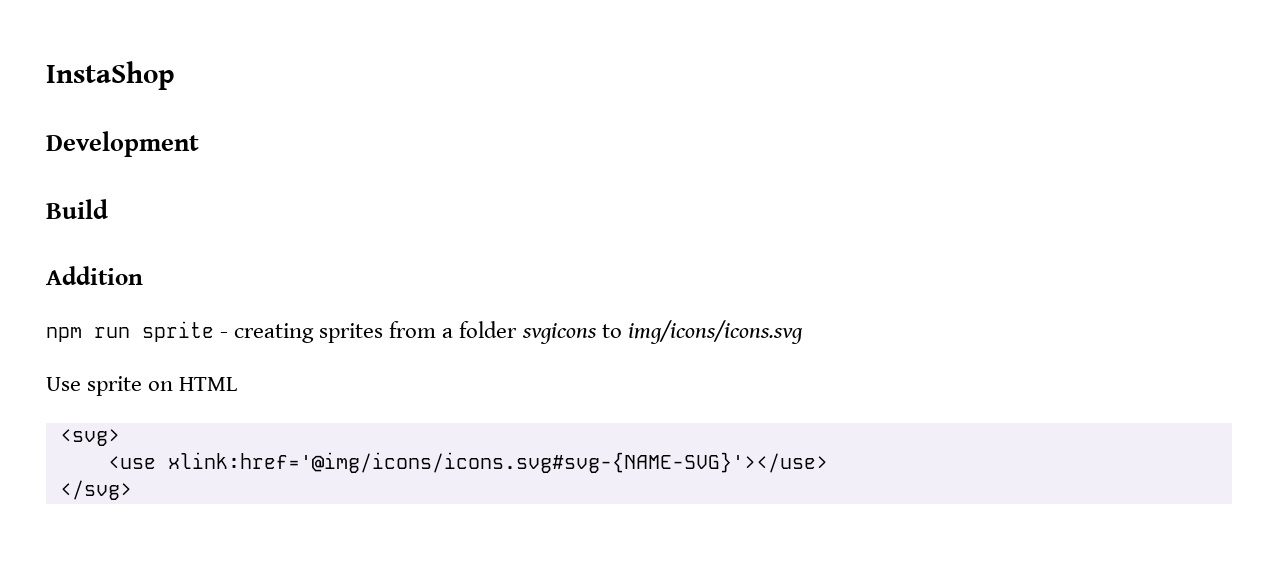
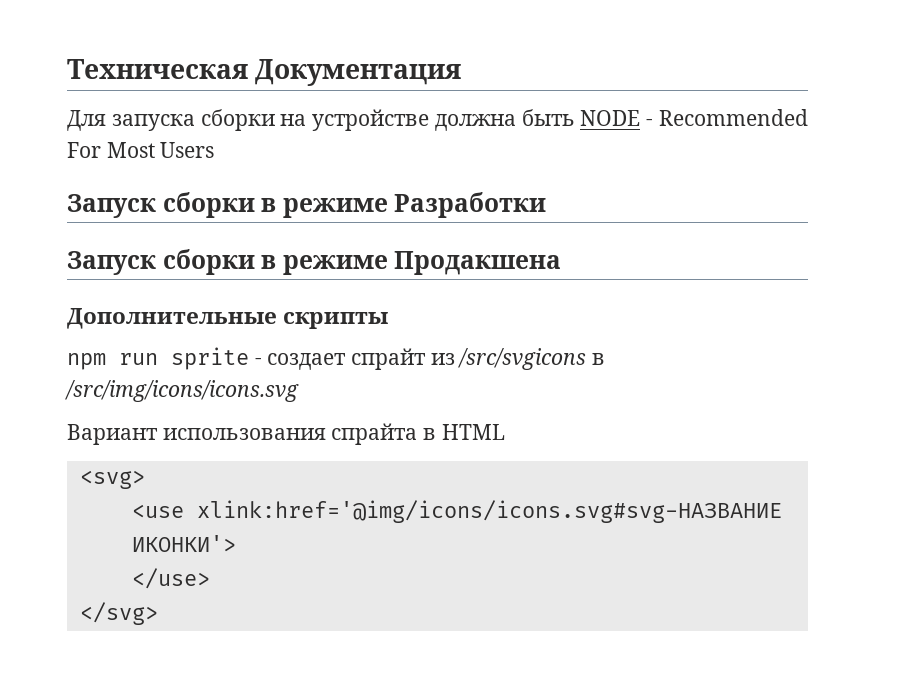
[46,61,175,90] [46,131,199,157] [46,199,108,219] [46,266,143,285] [46,320,803,344] [46,376,174,396] InstaShop // Development // Build // Addition // npm run sprite - creating sprites from a folder svgicons to img/icons/icons.svg // Use sprite on -> [67,59,462,86] [67,109,809,131] [67,142,215,158] [67,192,547,218] [67,249,562,275] [67,308,389,329] [67,347,606,370] [65,380,299,402] [67,423,437,445] Техническая Документация // Для запуска сборки на устройстве должна быть NODE - Recommended For Most Users // Запуск сборки в режиме Разработки // Запуск сборки в режиме Продакшена // Дополнительные скрипты // npm run sprite - создает спрайт из /src/svgicons в /src/img/icons/icons.svg // Вариант использования спрайта в
[167,452,828,473] xlink:href='@img/icons/icons.svg#svg-{NAME-SVG}'></use> -> [196,500,782,523] [131,535,236,552] [131,568,210,589] xlink:href='@img/icons/icons.svg#svg-НАЗВАНИЕ ИКОНКИ'> // </use>

